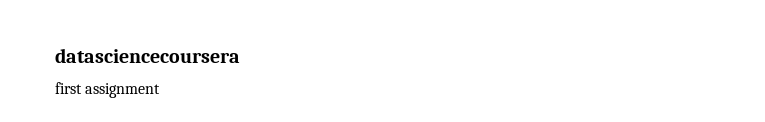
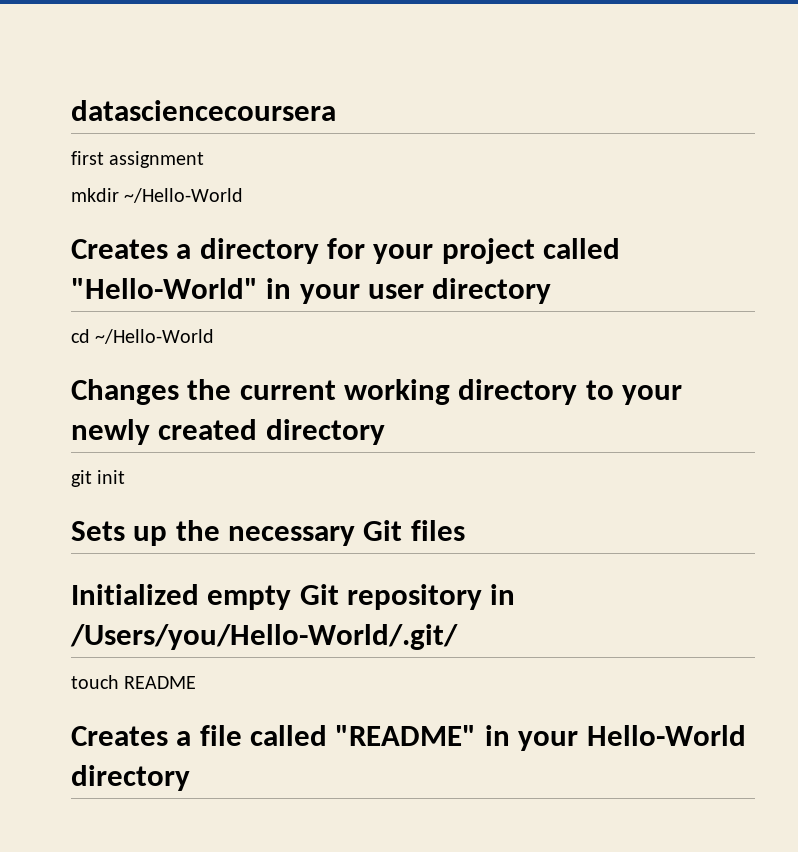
(161, 90) none -> [71,188,244,203] [71,238,621,264] [71,278,552,304] [71,329,215,344] [71,379,683,405] [71,419,385,445] [71,470,126,487] [71,520,465,546] [71,584,516,610] [70,624,458,650] [71,675,197,689] [71,725,746,751] [71,765,190,791] // mkdir ~/Hello-World // Creates a directory for your project called "Hello-World" in your user directory // cd ~/Hello-World // Changes the current working directory to your newly created directory // git init // Sets up the necessary Git files // Initialized empty Git repository in /Users/you/Hello-World/.git/ // touch README // Creates a file called "README" in your Hello-World directory

